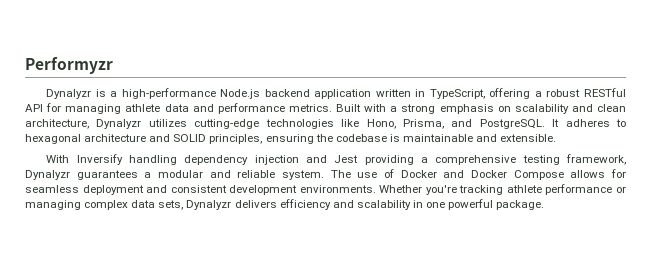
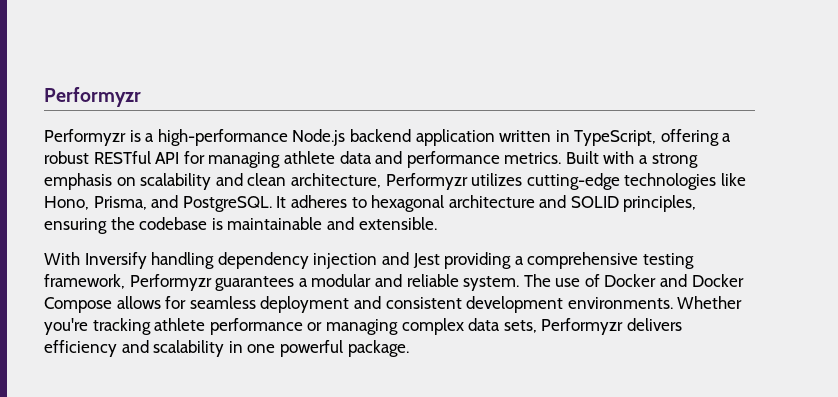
[46,89,92,99] Dynalyzr -> [44,129,126,146] Performyzr
[96,119,142,129] Dynalyzr -> [385,173,468,190] Performyzr
[25,170,70,180] Dynalyzr -> [129,274,212,291] Performyzr
[186,200,232,210] Dynalyzr -> [541,318,624,335] Performyzr

